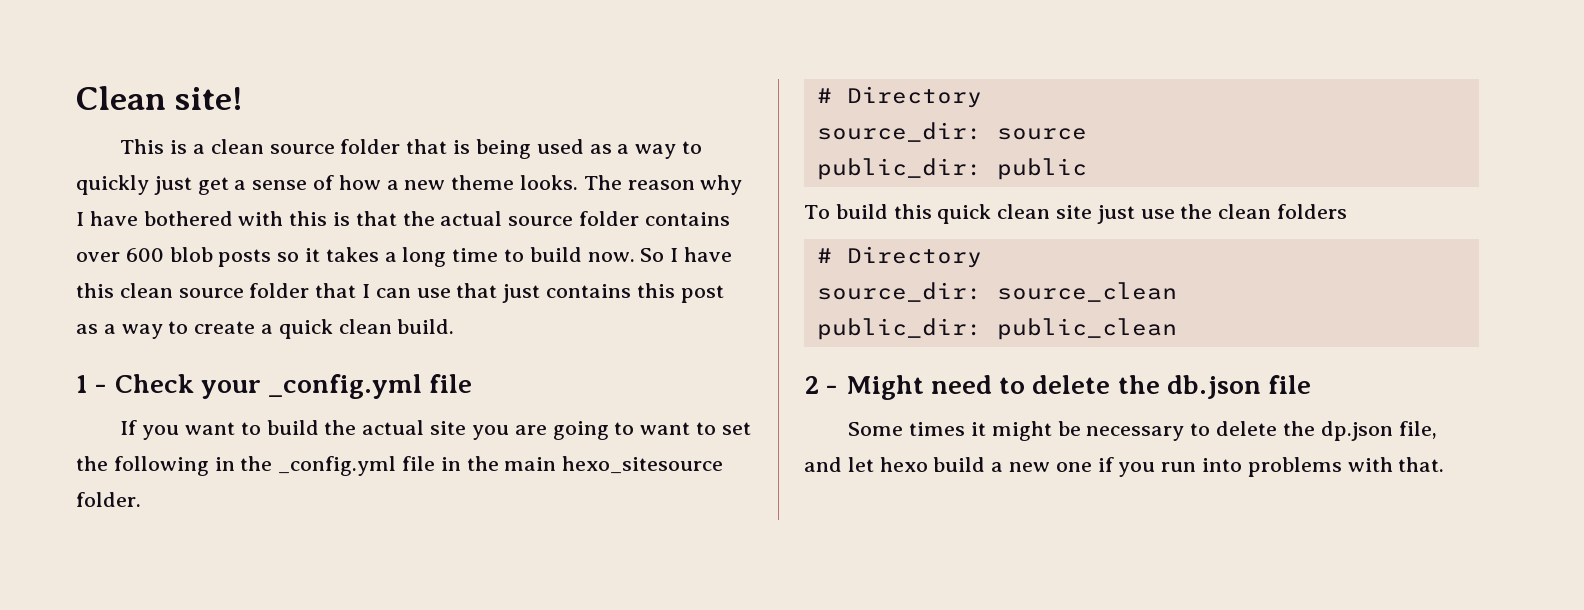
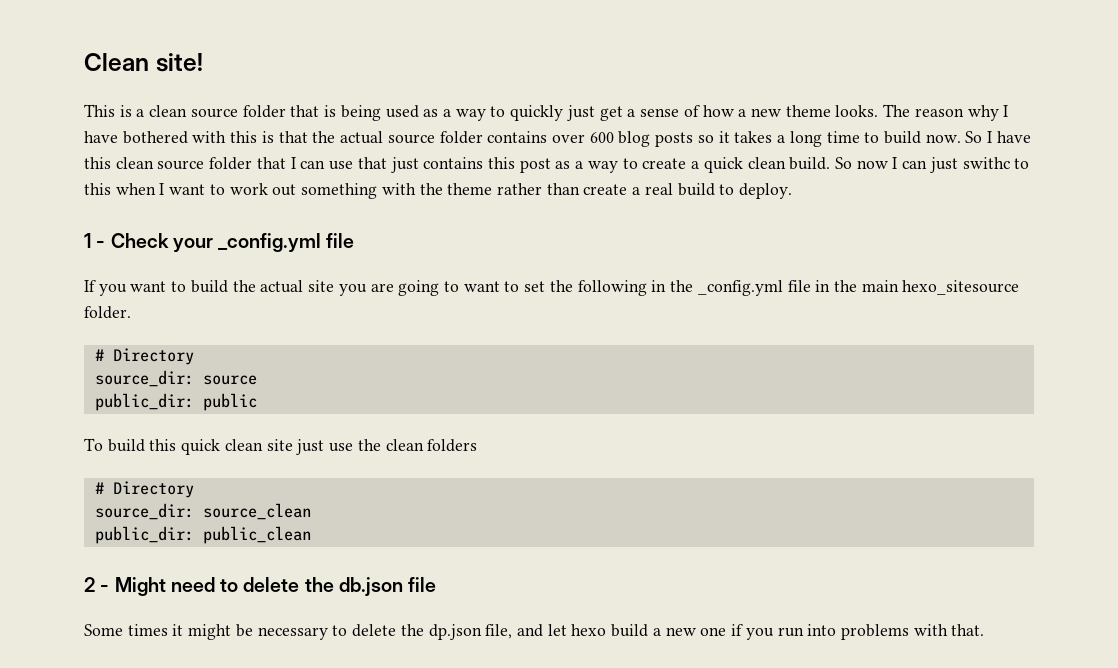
[169,247,213,262] blob -> [618,131,651,147] blog
(455, 326) none -> [834,157,1030,173] [84,183,793,199] So now I can just swithc to this when I want to work out something with the theme rather than create a real build to deploy.

